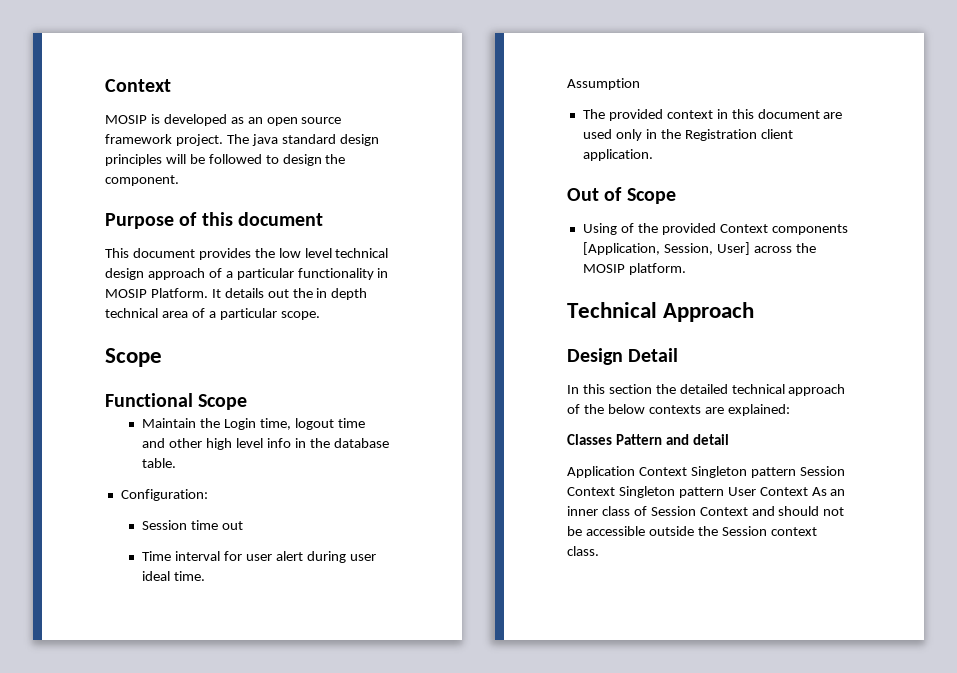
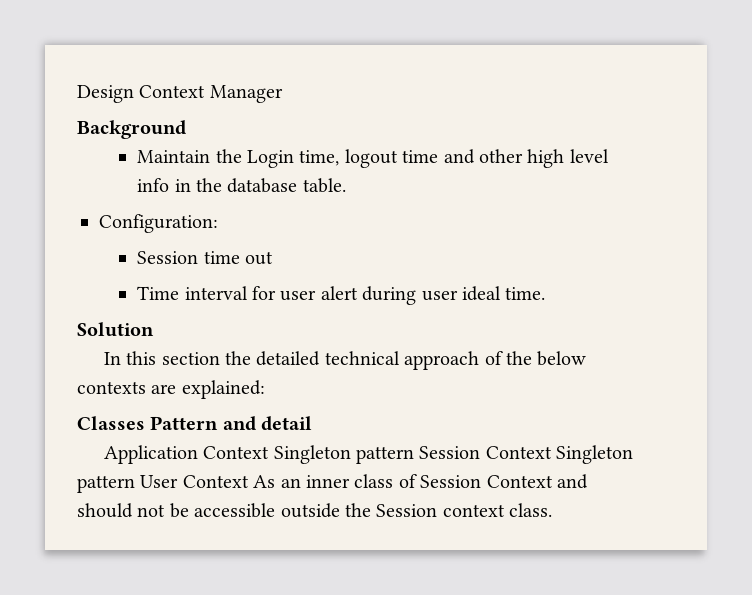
[105,79,171,92] [105,114,342,126] [105,134,379,146] [105,154,346,166] [105,175,179,186] [105,212,323,229] [105,248,389,260] [105,268,389,280] [105,288,368,300] [105,308,320,320] [105,348,162,367] [105,393,248,410] Context // MOSIP is developed as an open source framework project. The java standard design principles will be followed to design the component. // Purpose of this document // This document provides the low level technical design approach of a particular functionality in MOSIP Platform. It details out the in depth technical area of a particular scope. // Scope // Functional Scope -> [77,85,283,103] [77,120,186,139] Design Context Manager // Background
[567,78,640,90] [582,109,843,121] [582,129,793,141] [582,149,653,161] [567,187,676,204] [582,223,848,235] [582,242,816,255] [582,263,686,275] [567,302,755,322] [567,348,679,365] Assumption // The provided context in this document are used only in the Registration client application. // Out of Scope // Using of the provided Context components [Application, Session, User] across the MOSIP platform. // Technical Approach // Design Detail -> [77,322,154,337] Solution

